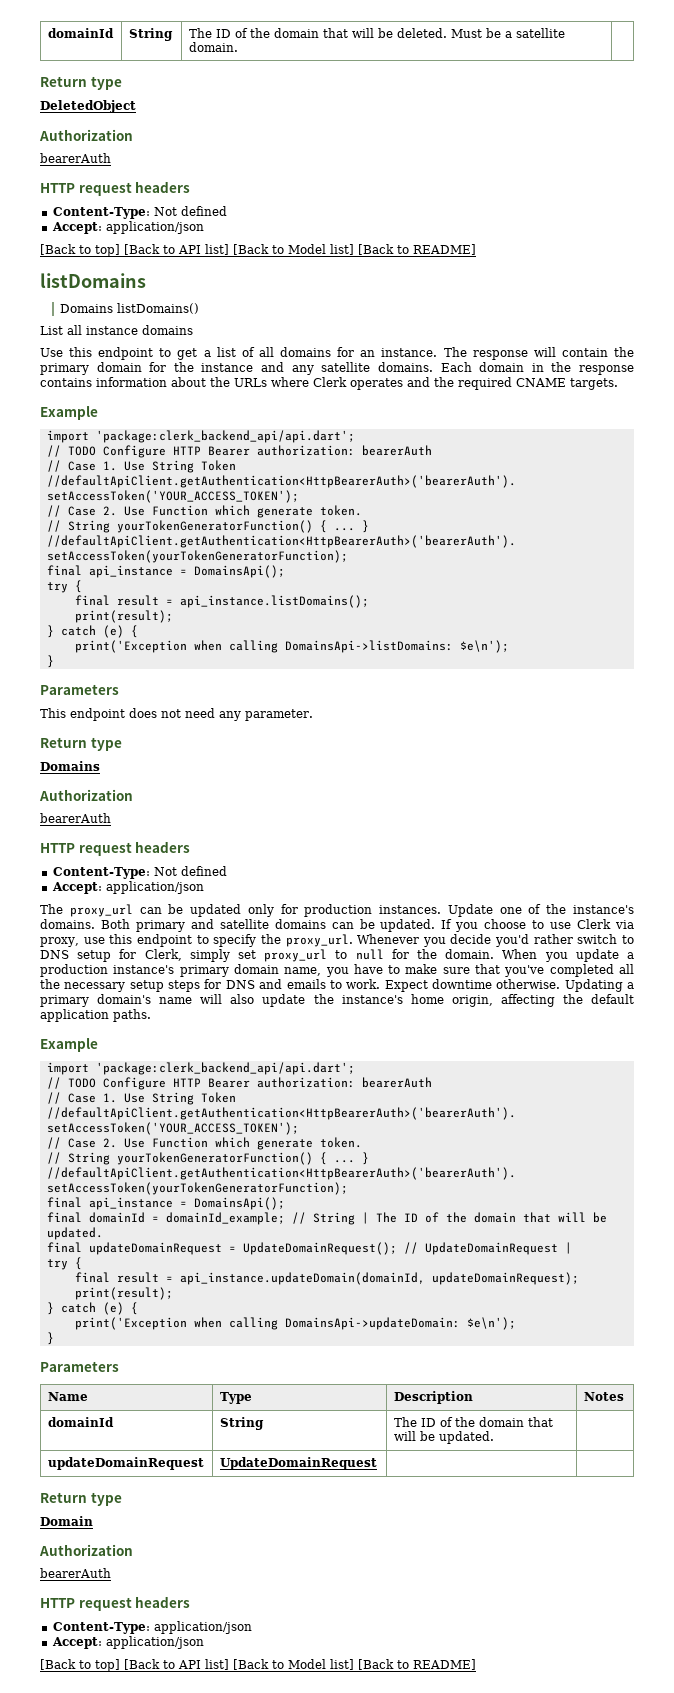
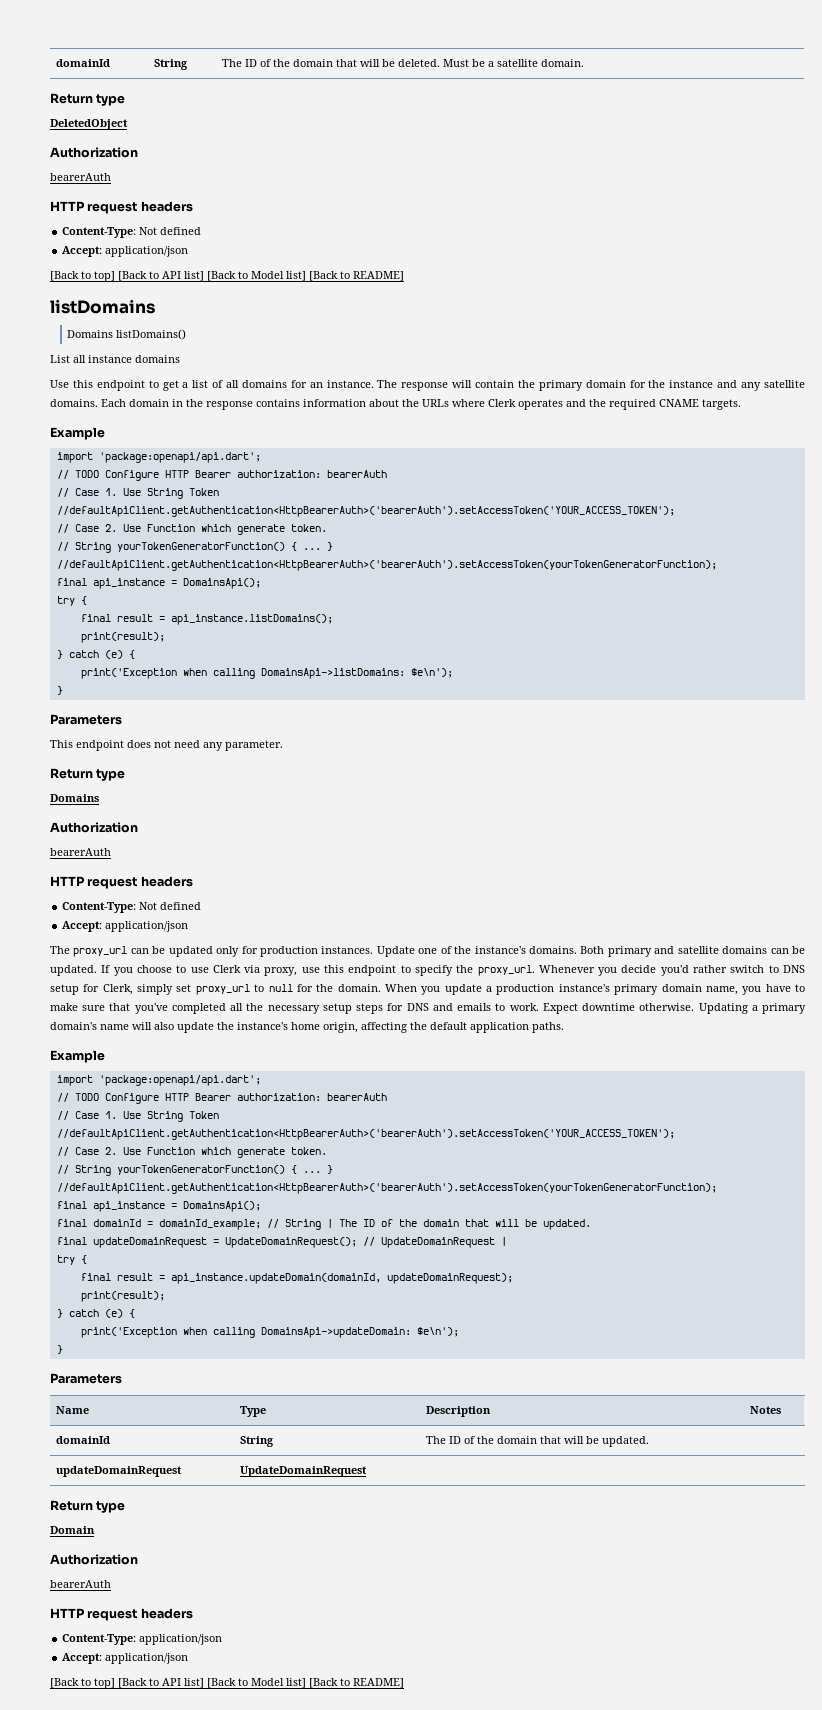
[95,430,355,443] 'package:clerk_backend_api/api.dart'; -> [98,452,261,463] 'package:openapi/api.dart';
[95,1062,355,1075] 'package:clerk_backend_api/api.dart'; -> [98,1075,261,1086] 'package:openapi/api.dart';

